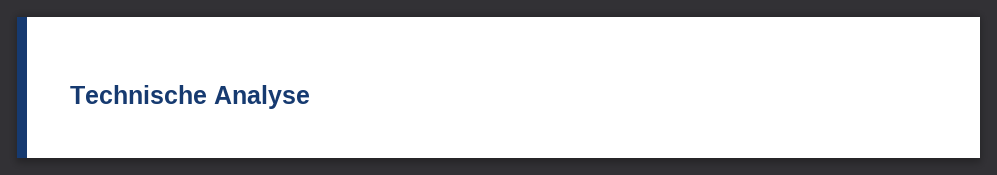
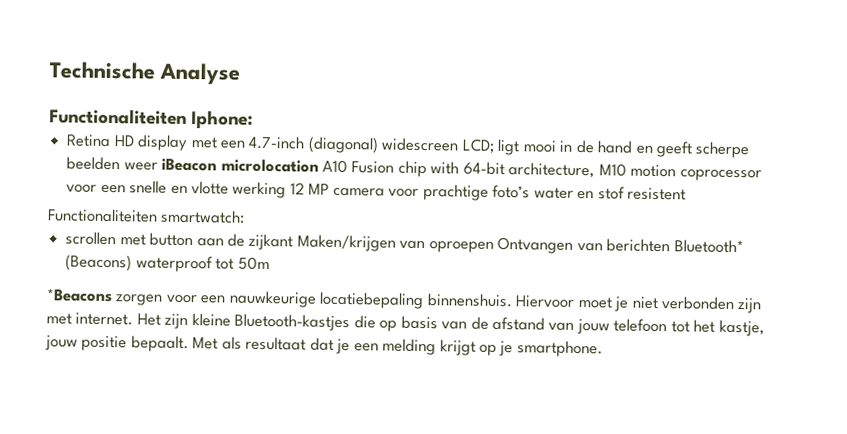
(310, 97) none -> [49,108,254,129] [66,134,750,159] [66,156,762,182] [66,180,686,201] [47,208,246,224] [65,231,744,254] [65,254,270,273] [46,288,762,314] [46,312,765,337] [45,335,603,358] // Functionaliteiten Iphone: // Retina HD display met een 4.7-inch (diagonal) widescreen LCD; ligt mooi in de hand en geeft scherpe beelden weer iBeacon microlocation A10 Fusion chip with 64-bit architecture, M10 motion coprocessor voor een snelle en vlotte werking 12 MP camera voor prachtige foto’s water en stof resistent // Functionaliteiten smartwatch: // scrollen met button aan de zijkant Maken/krijgen van oproepen Ontvangen van berichten Bluetooth* (Beacons) waterproof tot 50m // *Beacons zorgen voor een nauwkeurige locatiebepaling binnenshuis. Hiervoor moet je niet verbonden zijn met internet. Het zijn kleine Bluetooth-kastjes die op basis van de afstand van jouw telefoon tot het kastje, jouw positie bepaalt. Met als resultaat dat je een melding krijgt op je smartphone.

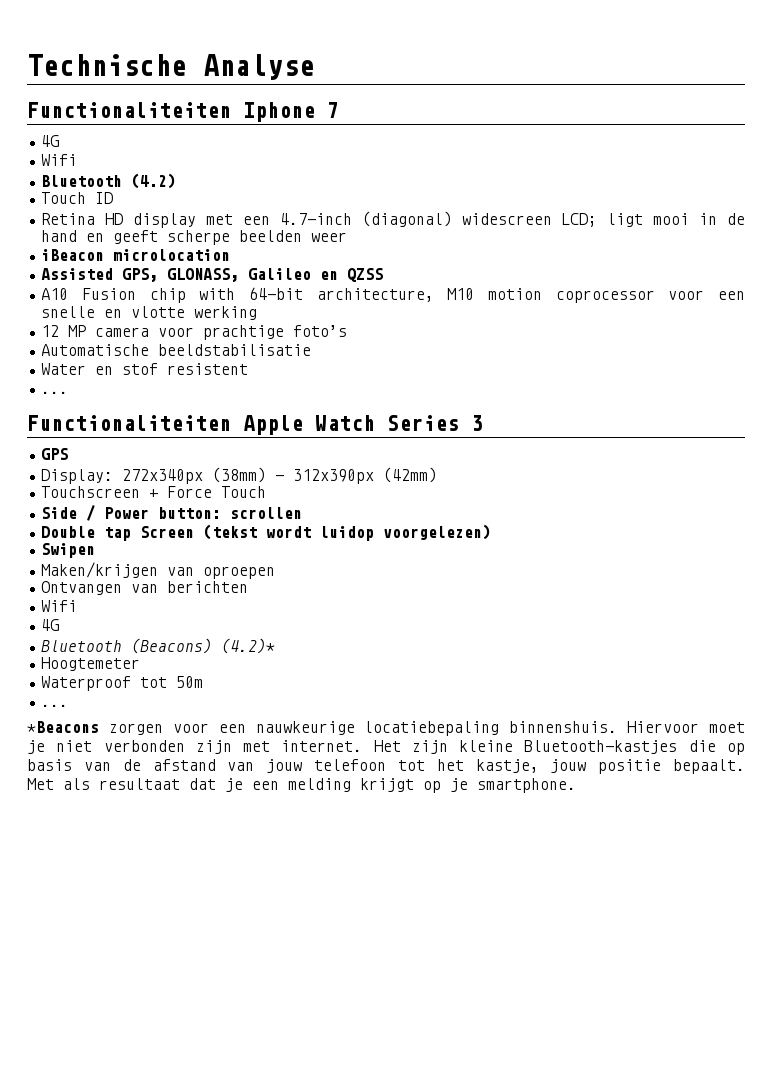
[191,110,254,129] Iphone: -> [243,102,339,122] [41,135,60,147] [41,154,78,166] [41,173,177,189] [41,192,114,204] Iphone 7 // 4G // Wifi // Bluetooth (4.2) // Touch ID
(158, 166) none -> (348, 237) //
(319, 165) none -> [41,268,384,282] // Assisted GPS, GLONASS, Galileo en QZSS //
(287, 190) none -> (258, 313) //
[533,187,574,199] water -> [41,344,312,356] [41,363,87,375] // Automatische beeldstabilisatie // Water
[47,208,246,224] [65,231,294,251] // Functionaliteiten smartwatch: // scrollen met button aan de zijkant -> [41,391,69,394] [27,415,483,435] [41,448,69,460] [41,467,438,484] [41,486,267,498] [41,505,303,521] [41,524,492,541] [41,543,96,558] // ... // Functionaliteiten Apple Watch Series 3 // GPS // Display: 272x340px (38mm) - 312x390px (42mm) // Touchscreen + Force Touch // Side / Power button: scrollen // Double tap Screen (tekst wordt luidop voorgelezen) // Swipen //
(494, 247) none -> (276, 572) //
[673,239,744,254] [65,254,213,273] Bluetooth* (Beacons) waterproof -> [41,600,78,612] [41,619,60,631] [41,638,276,654] [41,657,141,671] [41,676,132,691] // Wifi // 4G // Bluetooth (Beacons) (4.2)* // Hoogtemeter // Waterproof
(270, 263) none -> [41,704,69,707] // ...

